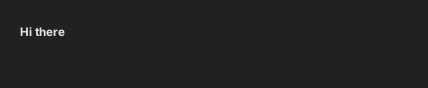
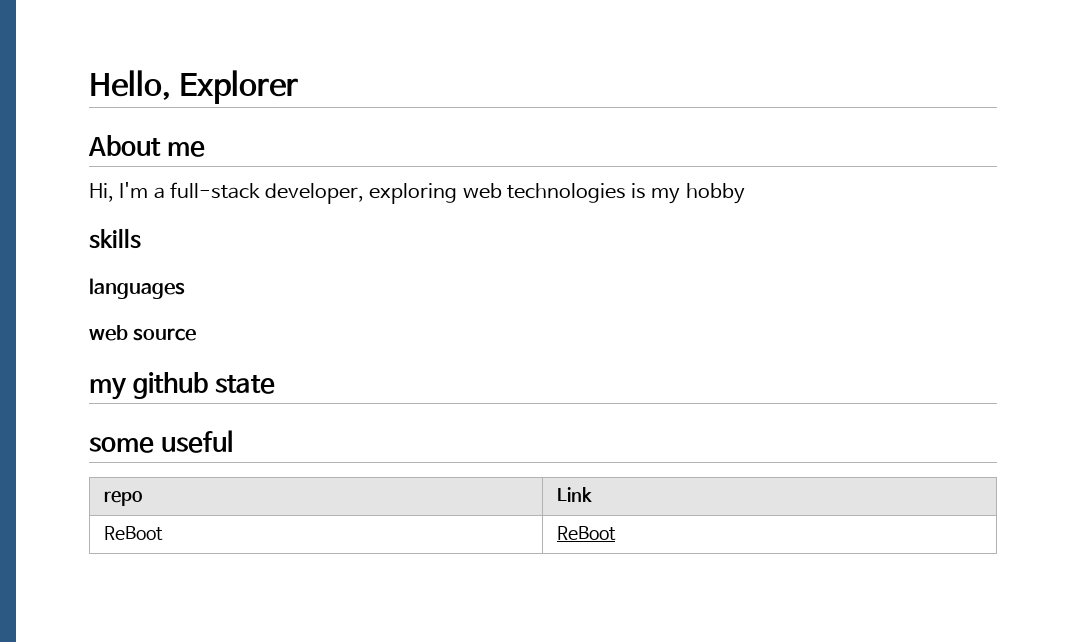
[20,27,66,37] Hi there -> [89,70,299,104] [88,135,206,157] [89,182,745,204] [89,228,141,249] [89,278,185,299] [89,325,197,341] [89,372,276,400] [89,430,234,453] [103,491,142,506] [556,487,592,502] [103,526,163,541] [556,526,616,541] Hello, Explorer // About me // Hi, I'm a full-stack developer, exploring web technologies is my hobby // skills // languages // web source // my github state // some useful // repo | Link // ReBoot | ReBoot

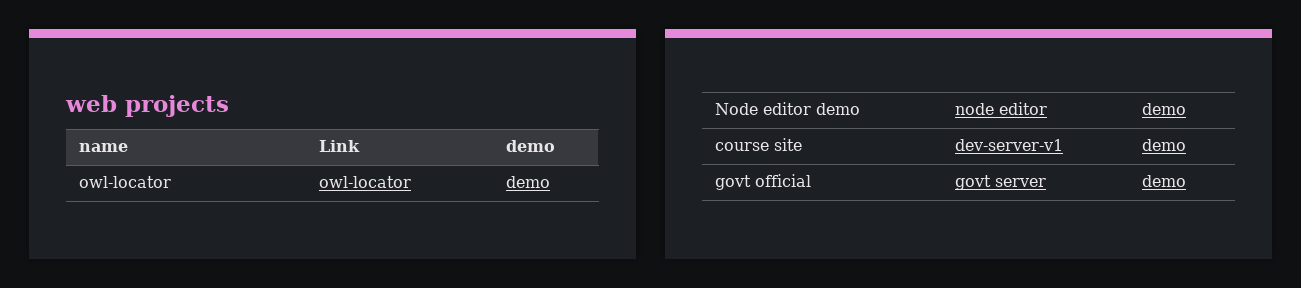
[89,70,299,104] [88,135,206,157] [89,182,745,204] [89,228,141,249] [89,278,185,299] [89,325,197,341] [89,372,276,400] [89,430,234,453] [103,491,142,506] [556,487,592,502] [103,526,163,541] [556,526,616,541] Hello, Explorer // About me // Hi, I'm a full-stack developer, exploring web technologies is my hobby // skills // languages // web source // my github state // some useful // repo | Link // ReBoot | ReBoot -> [65,95,229,117] [78,143,128,152] [318,140,360,152] [505,140,555,152] [78,176,171,188] [318,176,411,188] [505,176,550,188] [714,102,860,115] [954,102,1047,115] [1141,103,1186,115] [714,138,802,151] [954,139,1063,151] [1141,139,1186,151] [714,174,811,190] [954,175,1046,190] [1141,175,1186,187] web projects // name | Link | demo // owl-locator | owl-locator | demo // Node editor demo | node editor | demo // course site | dev-server-v1 | demo // govt official | govt server | demo

